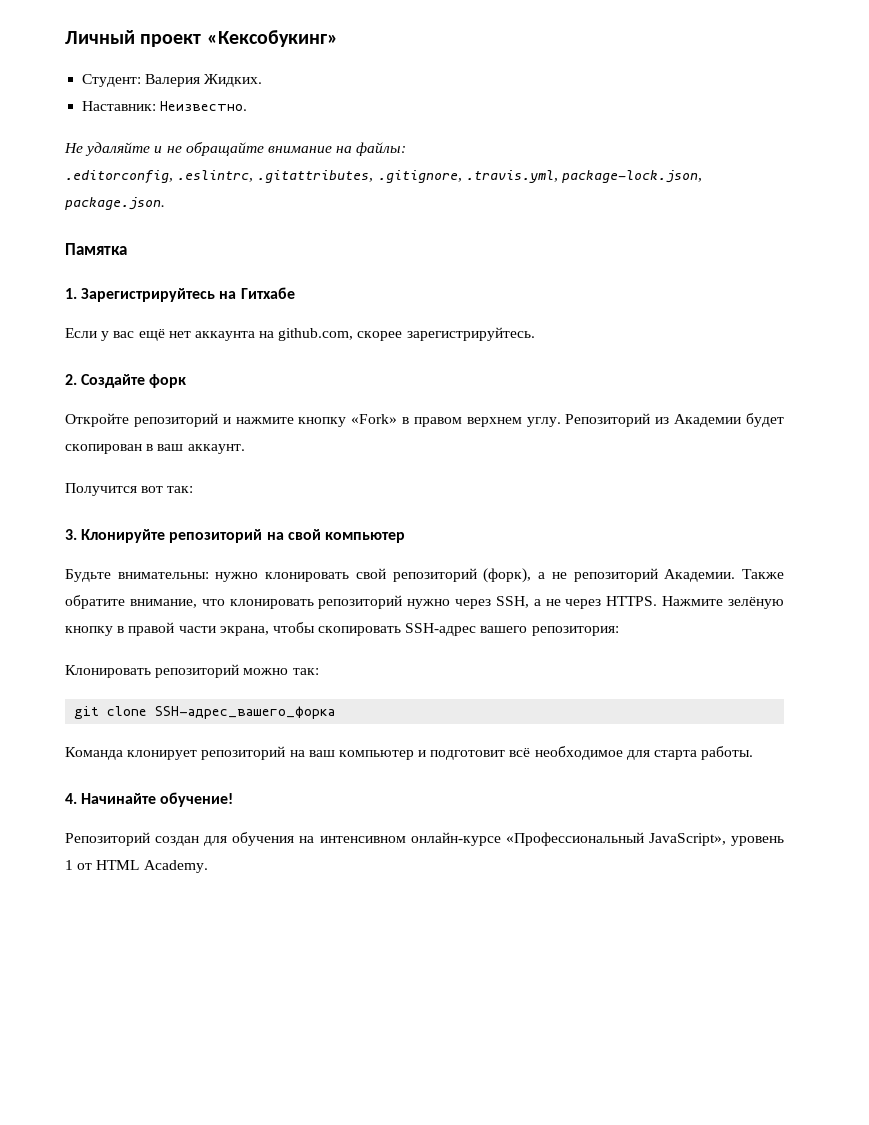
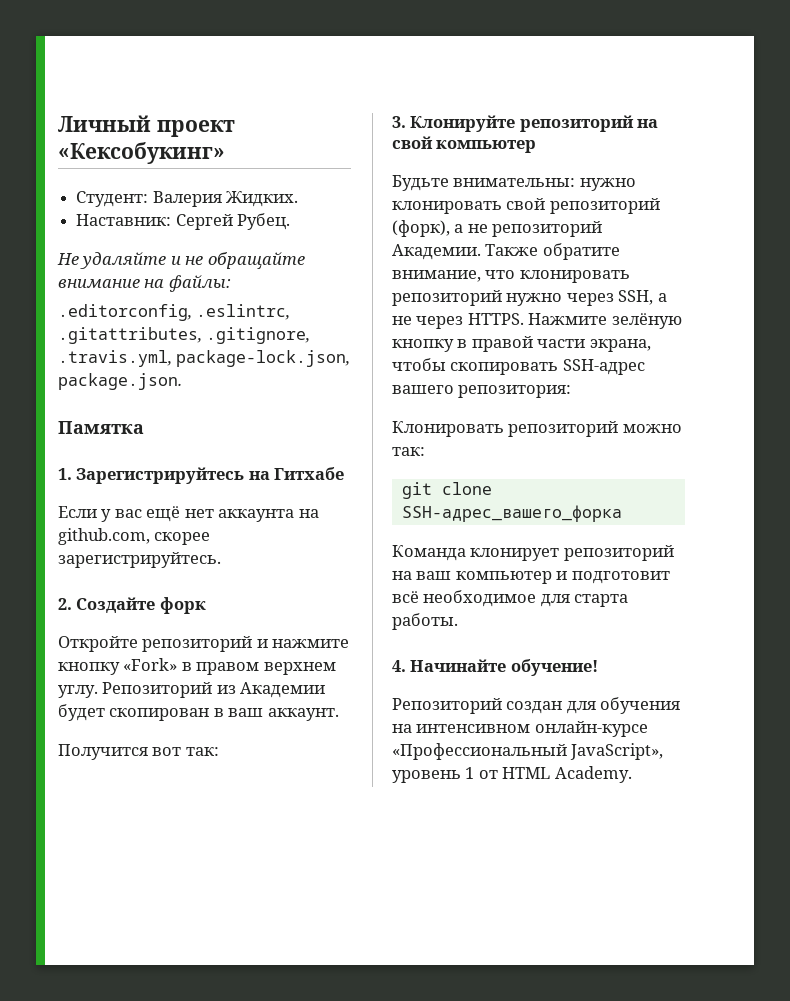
[160,101,248,111] Неизвестно. -> [175,213,291,230] Сергей Рубец.

